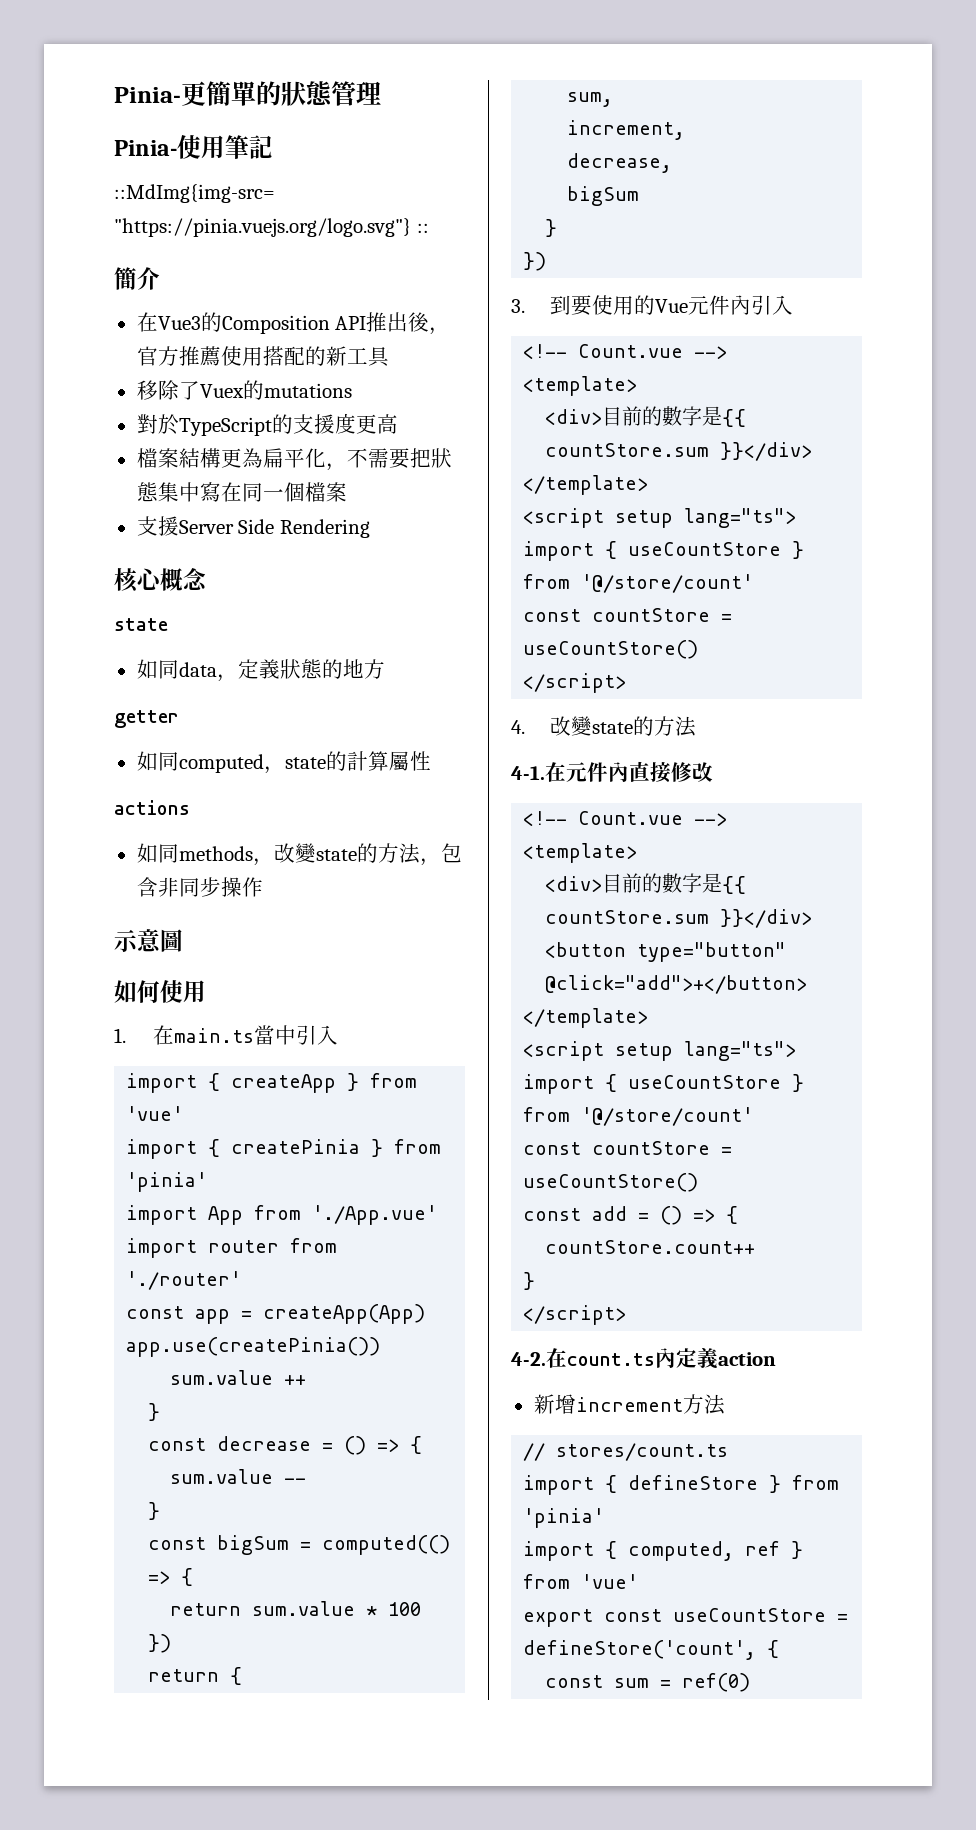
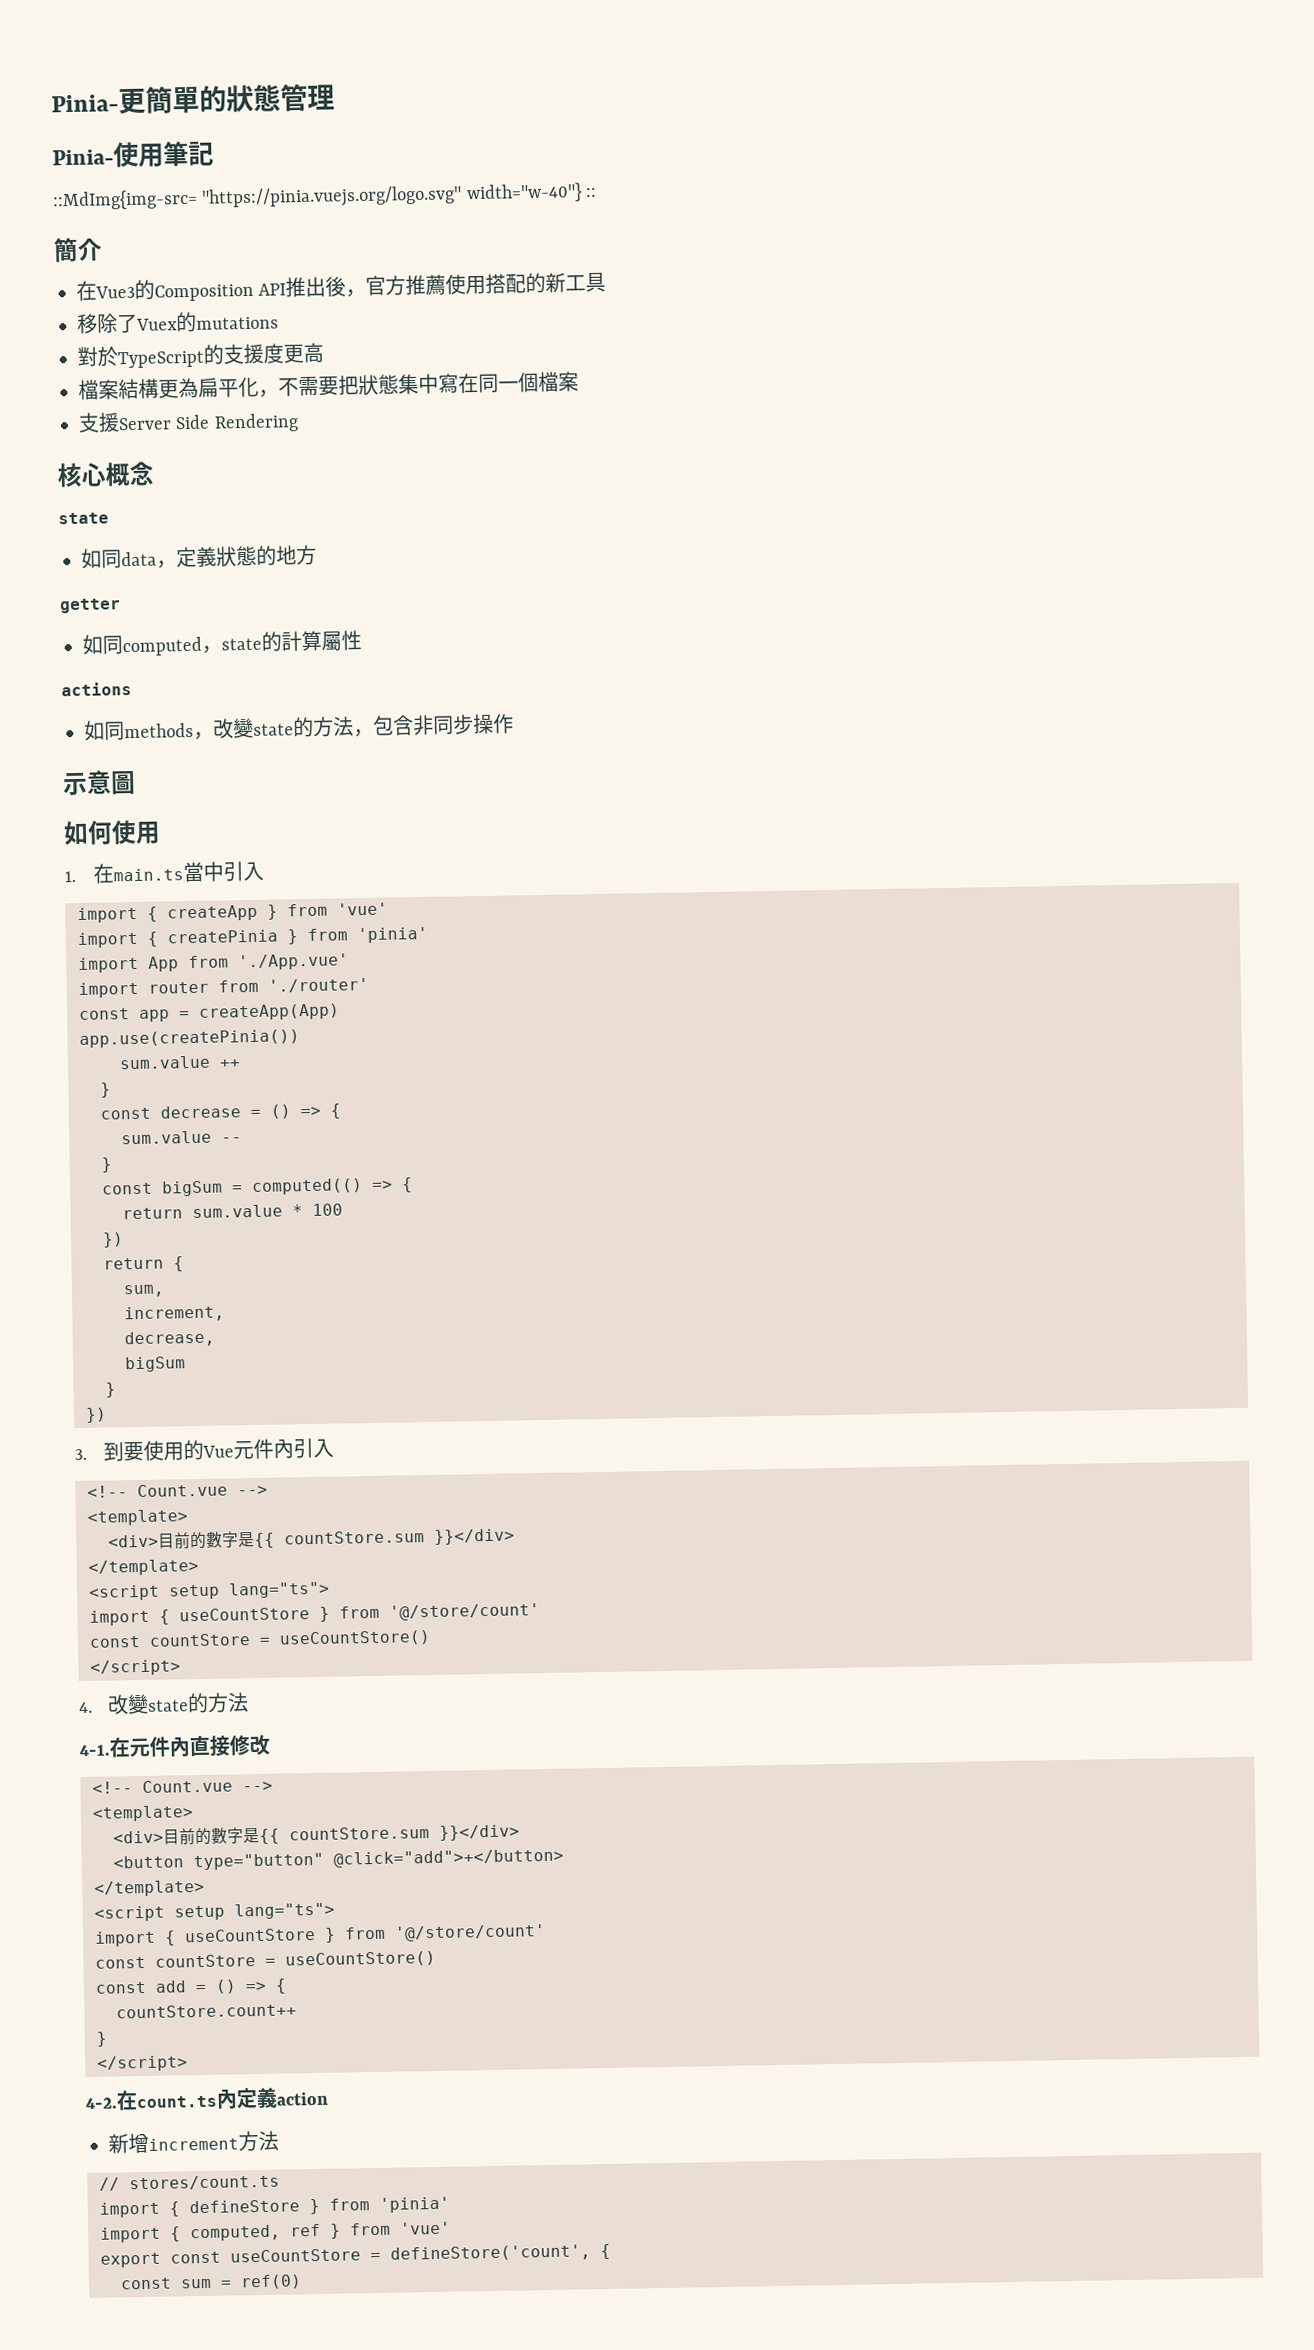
[114,218,411,237] "https://pinia.vuejs.org/logo.svg"} -> [201,182,583,209] "https://pinia.vuejs.org/logo.svg" width="w-40"}

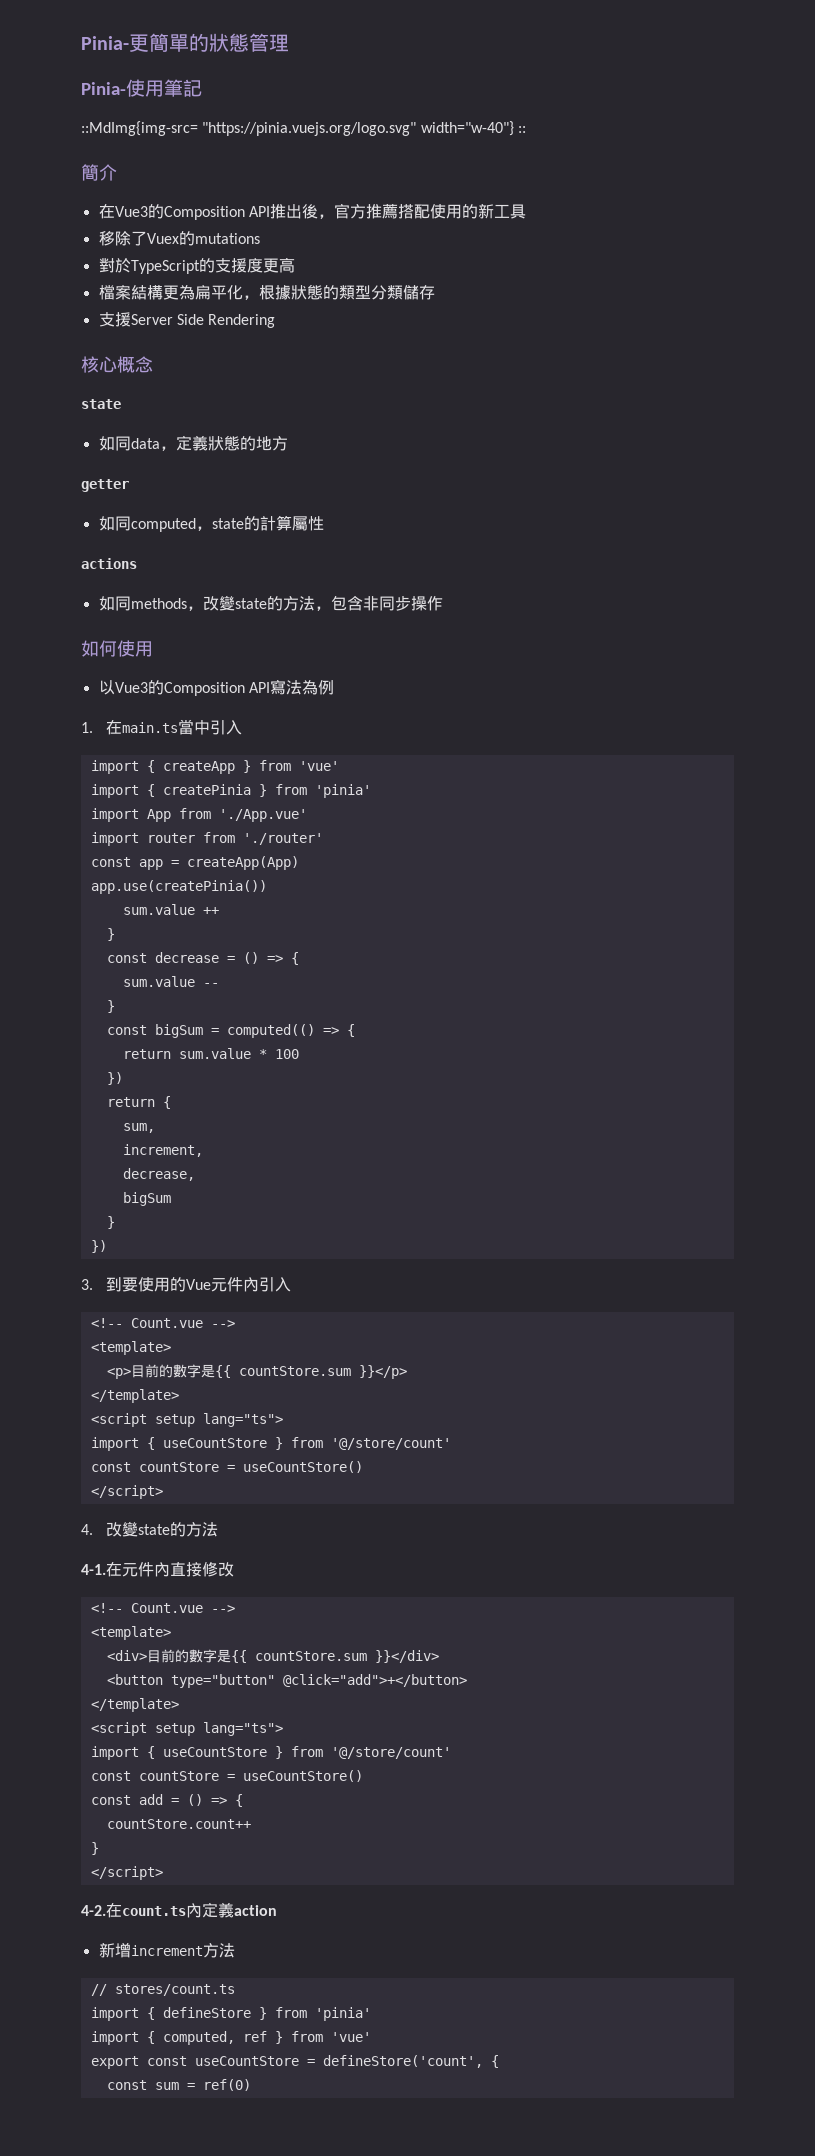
[445,273,527,295] 使用搭配 -> [397,204,462,219] 搭配使用
[278,371,579,397] 不需要把狀態集中寫在同一個檔案 -> [258,284,435,300] 根據狀態的類型分類儲存
[62,770,136,796] // 示意圖 -> (443, 603) none
(161, 832) none -> [98,679,334,696] // 以Vue3的Composition API寫法為例
[108,1528,515,1550] <div>目前的數字是{{ countStore.sum }}</div> -> [106,1364,407,1379] <p>目前的數字是{{ countStore.sum }}</p>

